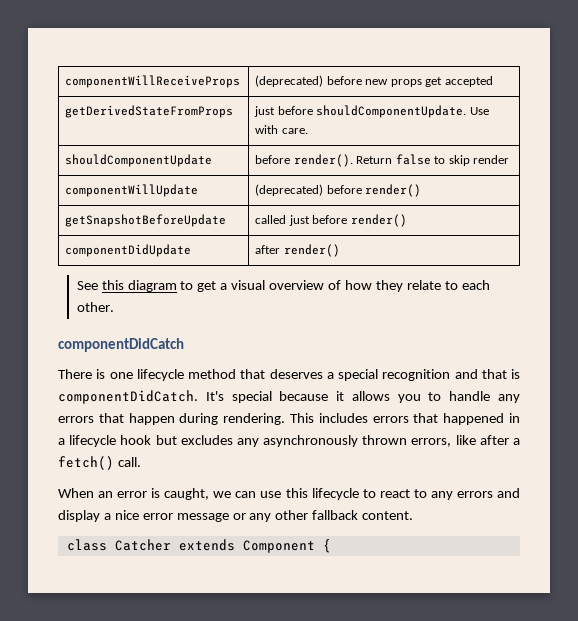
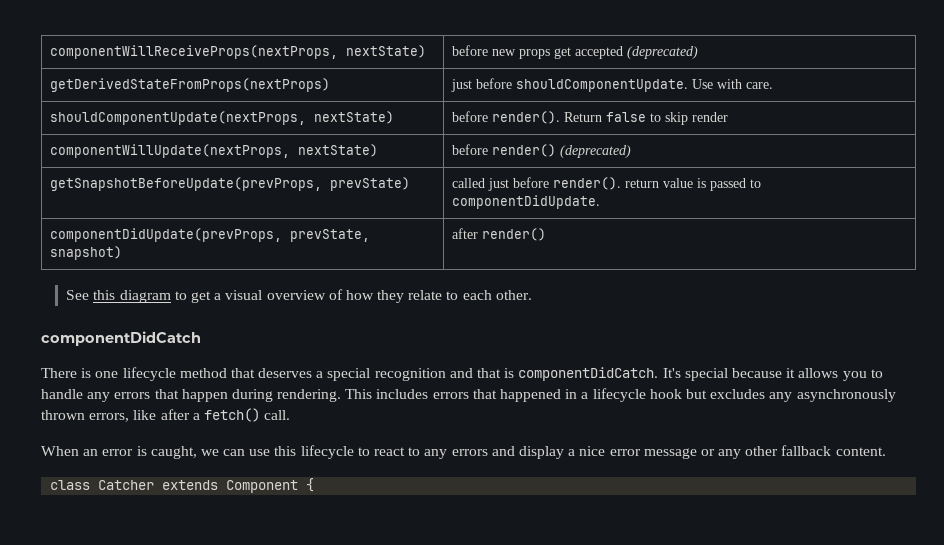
[65,75,241,88] [255,75,324,87] componentWillReceiveProps | (deprecated) -> [50,45,427,59] componentWillReceiveProps(nextProps, nextState) |
[65,105,234,118] // getDerivedStateFromProps -> [627,46,699,59] [50,78,331,92] (deprecated) // getDerivedStateFromProps(nextProps)
[65,154,213,167] shouldComponentUpdate -> [50,111,395,125] shouldComponentUpdate(nextProps, nextState)
[65,184,199,197] [255,184,422,197] [65,214,227,227] componentWillUpdate | (deprecated) before render() // getSnapshotBeforeUpdate -> [50,144,379,158] [452,144,632,158] [50,177,411,191] componentWillUpdate(nextProps, nextState) | before render() (deprecated) // getSnapshotBeforeUpdate(prevProps, prevState)
[350,214,407,227] [65,244,192,257] render() // componentDidUpdate -> [553,177,762,191] [452,195,601,209] [50,228,371,242] [50,246,123,260] render(). return value is passed to componentDidUpdate. // componentDidUpdate(prevProps, prevState, snapshot)

